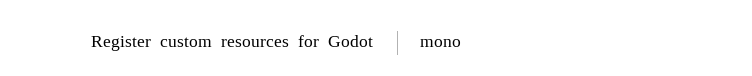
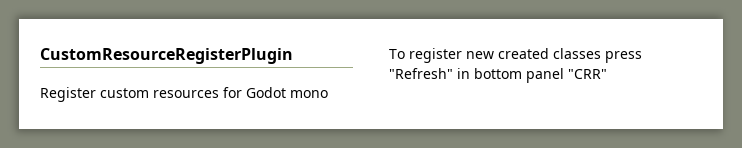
(91, 43) none -> [40,48,293,64] CustomResourceRegisterPlugin //
(461, 43) none -> [389,48,642,63] [389,68,607,83] // To register new created classes press "Refresh" in bottom panel "CRR"

